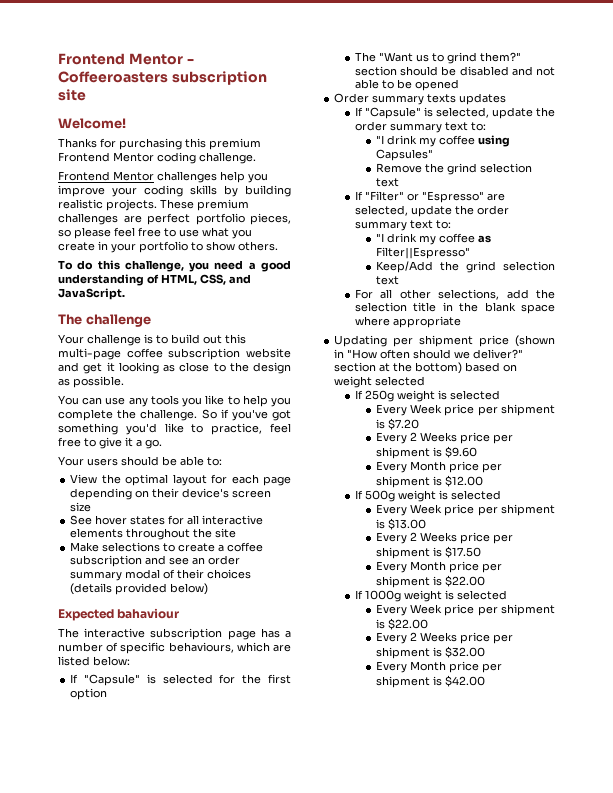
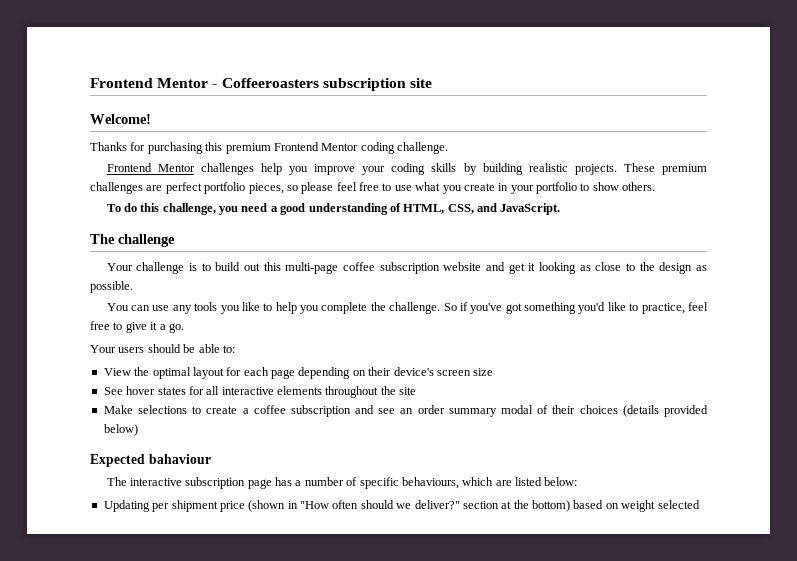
[70,674,291,686] [70,688,108,700] [354,52,521,64] [354,66,555,76] [354,79,459,91] [334,93,507,105] [354,107,555,119] [354,121,486,133] [375,135,510,147] [375,149,433,161] [375,163,532,175] [375,178,399,187] [354,191,505,203] [354,205,509,217] [354,220,451,231] [375,233,491,245] [375,247,470,259] [375,261,555,273] [375,276,399,285] [354,289,555,300] [354,302,555,314] [354,316,461,328] // If "Capsule" is selected for the first option // The "Want us to grind them?" section should be disabled and not able to be opened // Order summary texts updates // If "Capsule" is selected, update the order summary text to: // "I drink my coffee using Capsules" // Remove the grind selection text // If "Filter" or "Espresso" are selected, update the order summary text to: // "I drink my coffee as Filter||Espresso" // Keep/Add the grind selection text // For all other selections, add the selection title in the blank space where appropriate -> (578, 481) none
[354,390,500,402] [375,404,555,416] [375,418,419,430] [375,432,513,444] [375,446,477,459] [375,461,502,473] [375,475,483,488] [354,490,501,502] [375,504,555,516] [375,518,426,530] [375,532,513,544] [375,546,481,559] [375,561,502,573] [375,575,485,588] [354,590,507,602] [375,604,555,616] [375,618,428,630] [375,632,513,644] [375,646,485,659] [375,661,502,673] [375,675,485,688] // If 250g weight is selected // Every Week price per shipment is $7.20 // Every 2 Weeks price per shipment is $9.60 // Every Month price per shipment is $12.00 // If 500g weight is selected // Every Week price per shipment is $13.00 // Every 2 Weeks price per shipment is $17.50 // Every Month price per shipment is $22.00 // If 1000g weight is selected // Every Week price per shipment is $22.00 // Every 2 Weeks price per shipment is $32.00 // Every Month price per shipment is $42.00 -> (700, 504) none

